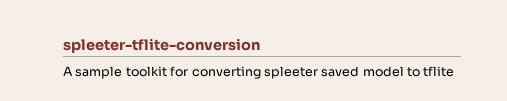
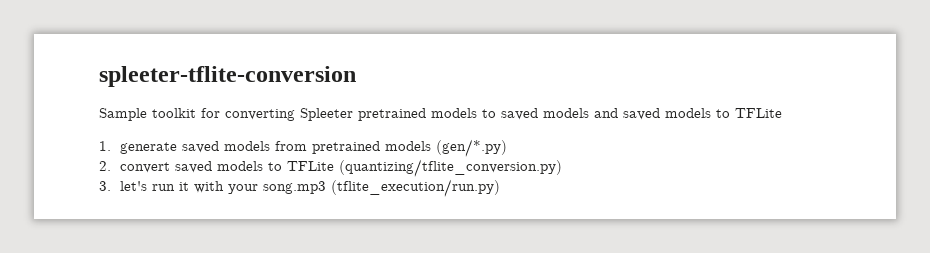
[63,66,123,79] A sample -> [99,108,147,121] Sample
[263,66,455,79] spleeter saved model to tflite -> [300,108,782,121] [99,139,508,157] [99,159,563,177] [99,179,501,197] Spleeter pretrained models to saved models and saved models to TFLite // 1. generate saved models from pretrained models (gen/*.py) // 2. convert saved models to TFLite (quantizing/tflite_conversion.py) // 3. let's run it with your song.mp3 (tflite_execution/run.py)

